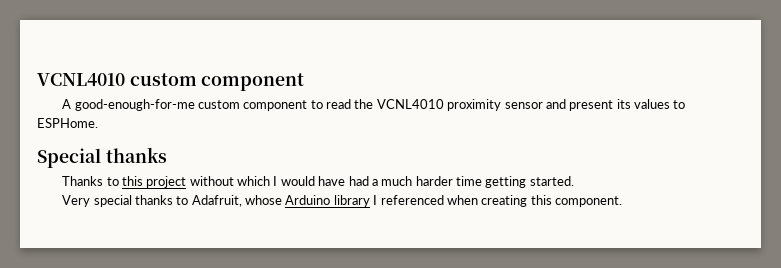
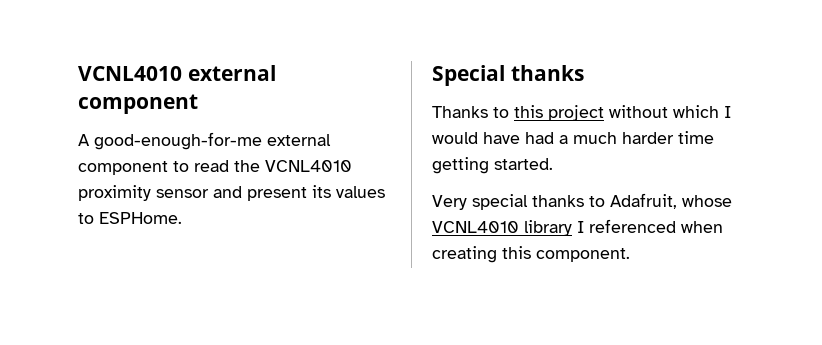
[37,73,197,86] VCNL4010 custom -> [78,65,276,81] VCNL4010 external
[197,100,240,109] custom -> [267,134,331,146] external
[285,195,331,205] Arduino -> [432,221,519,233] VCNL4010

